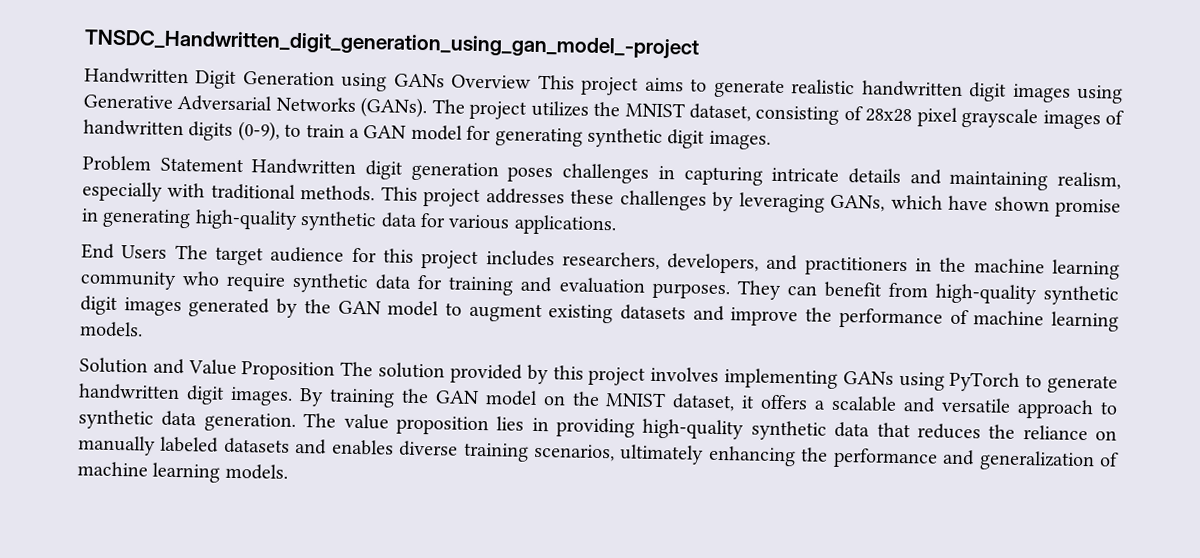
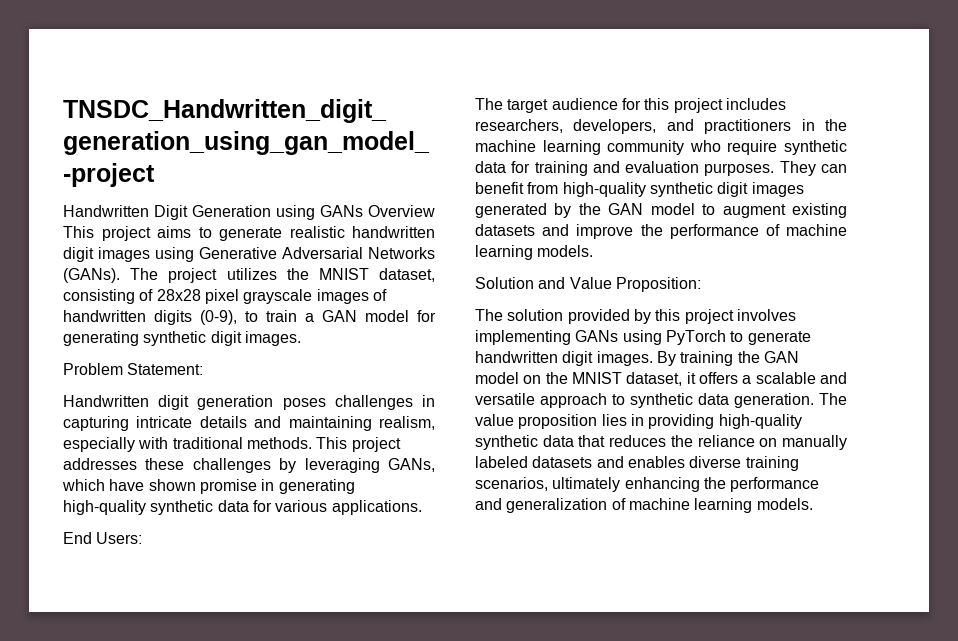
[159,157,244,173] Statement -> [127,363,204,375] Statement: //
[121,245,168,259] Users -> [96,532,143,544] Users: //
[241,361,336,381] Proposition -> [615,277,701,292] Proposition: //

